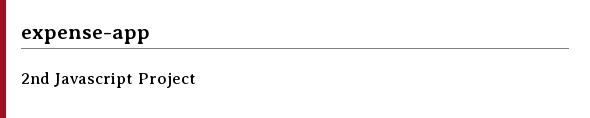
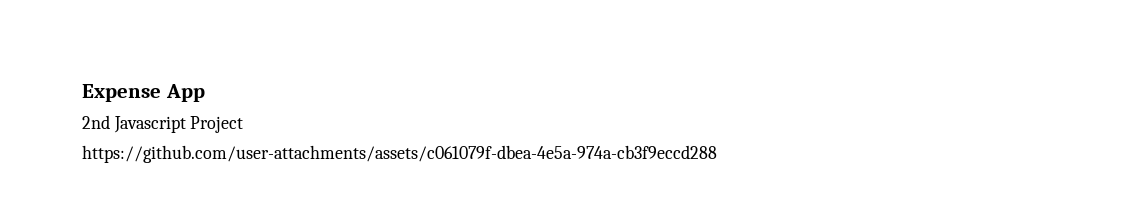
[21,29,150,44] expense-app -> [82,84,205,102] Expense App
(196, 80) none -> [82,145,717,163] // https://github.com/user-attachments/assets/c061079f-dbea-4e5a-974a-cb3f9eccd288

